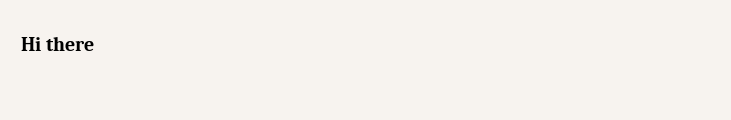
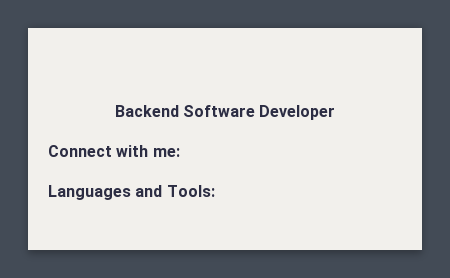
[21,36,95,51] Hi there -> [114,105,336,120] [48,145,180,157] [48,185,215,200] Backend Software Developer // Connect with me: // Languages and Tools:

